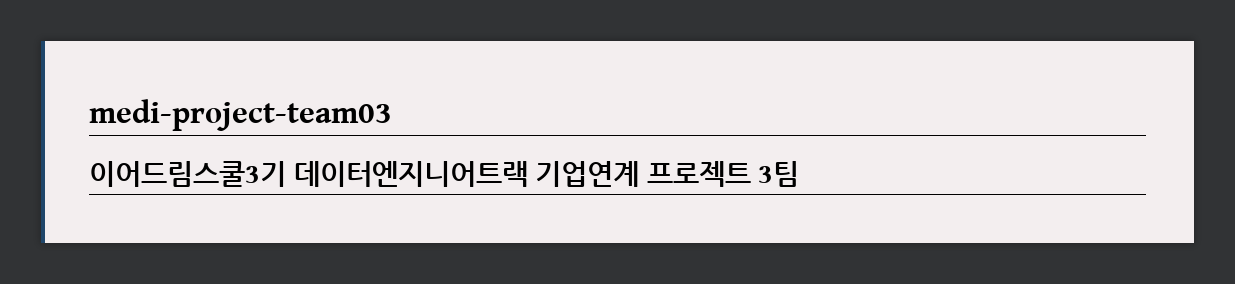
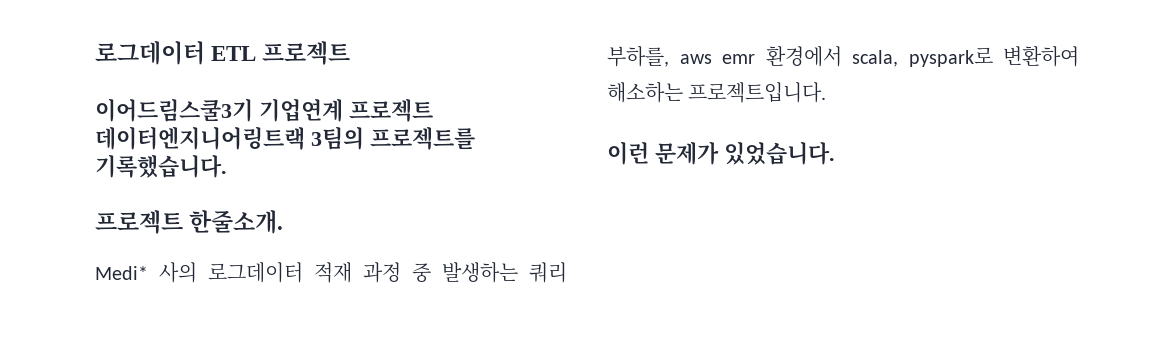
[89,99,392,131] medi-project-team03 -> [95,41,351,65] 로그데이터 ETL 프로젝트
[293,161,528,187] 데이터엔지니어트랙 -> (253, 110) none
[758,161,800,187] 3팀 -> [95,126,475,150] [95,154,227,178] [95,210,284,234] [95,262,567,283] [607,46,1079,67] [607,82,827,103] [607,141,835,165] 데이터엔지니어링트랙 3팀의 프로젝트를 기록했습니다. // 프로젝트 한줄소개. // Medi* 사의 로그데이터 적재 과정 중 발생하는 쿼리 부하를, aws emr 환경에서 scala, pyspark로 변환하여 해소하는 프로젝트입니다. // 이런 문제가 있었습니다.

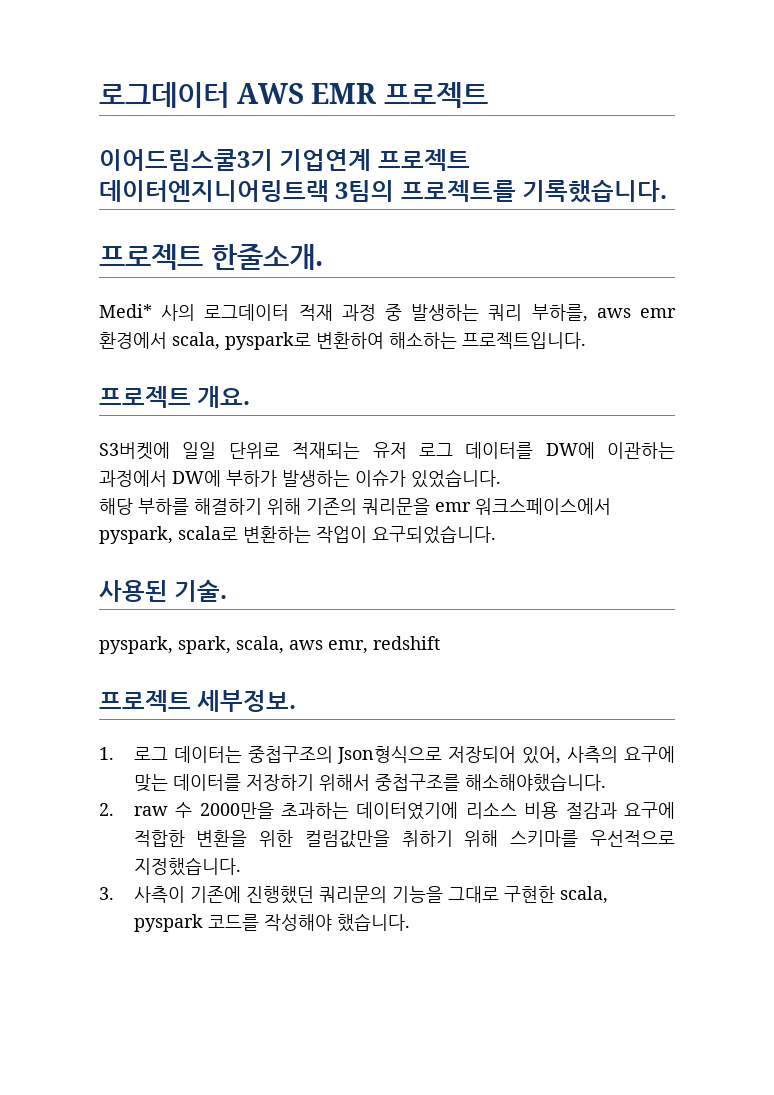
[95,41,257,65] 로그데이터 ETL -> [99,82,377,108] 로그데이터 AWS EMR
[607,141,835,165] 이런 문제가 있었습니다. -> [99,386,251,408] [99,442,675,460] [99,469,501,488] [99,498,611,515] [99,525,496,544] [99,580,228,602] [99,636,440,654] [99,690,297,712] [99,746,676,764] [133,773,606,792] [99,802,676,820] [133,830,675,848] [133,857,241,876] [99,886,608,904] [133,913,410,932] 프로젝트 개요. // S3버켓에 일일 단위로 적재되는 유저 로그 데이터를 DW에 이관하는 과정에서 DW에 부하가 발생하는 이슈가 있었습니다. // 해당 부하를 해결하기 위해 기존의 쿼리문을 emr 워크스페이스에서 pyspark, scala로 변환하는 작업이 요구되었습니다. // 사용된 기술. // pyspark, spark, scala, aws emr, redshift // 프로젝트 세부정보. // 1. 로그 데이터는 중첩구조의 Json형식으로 저장되어 있어, 사측의 요구에 맞는 데이터를 저장하기 위해서 중첩구조를 해소해야했습니다. // 2. raw 수 2000만을 초과하는 데이터였기에 리소스 비용 절감과 요구에 적합한 변환을 위한 컬럼값만을 취하기 위해 스키마를 우선적으로 지정했습니다. // 3. 사측이 기존에 진행했던 쿼리문의 기능을 그대로 구현한 scala, pyspark 코드를 작성해야 했습니다.

